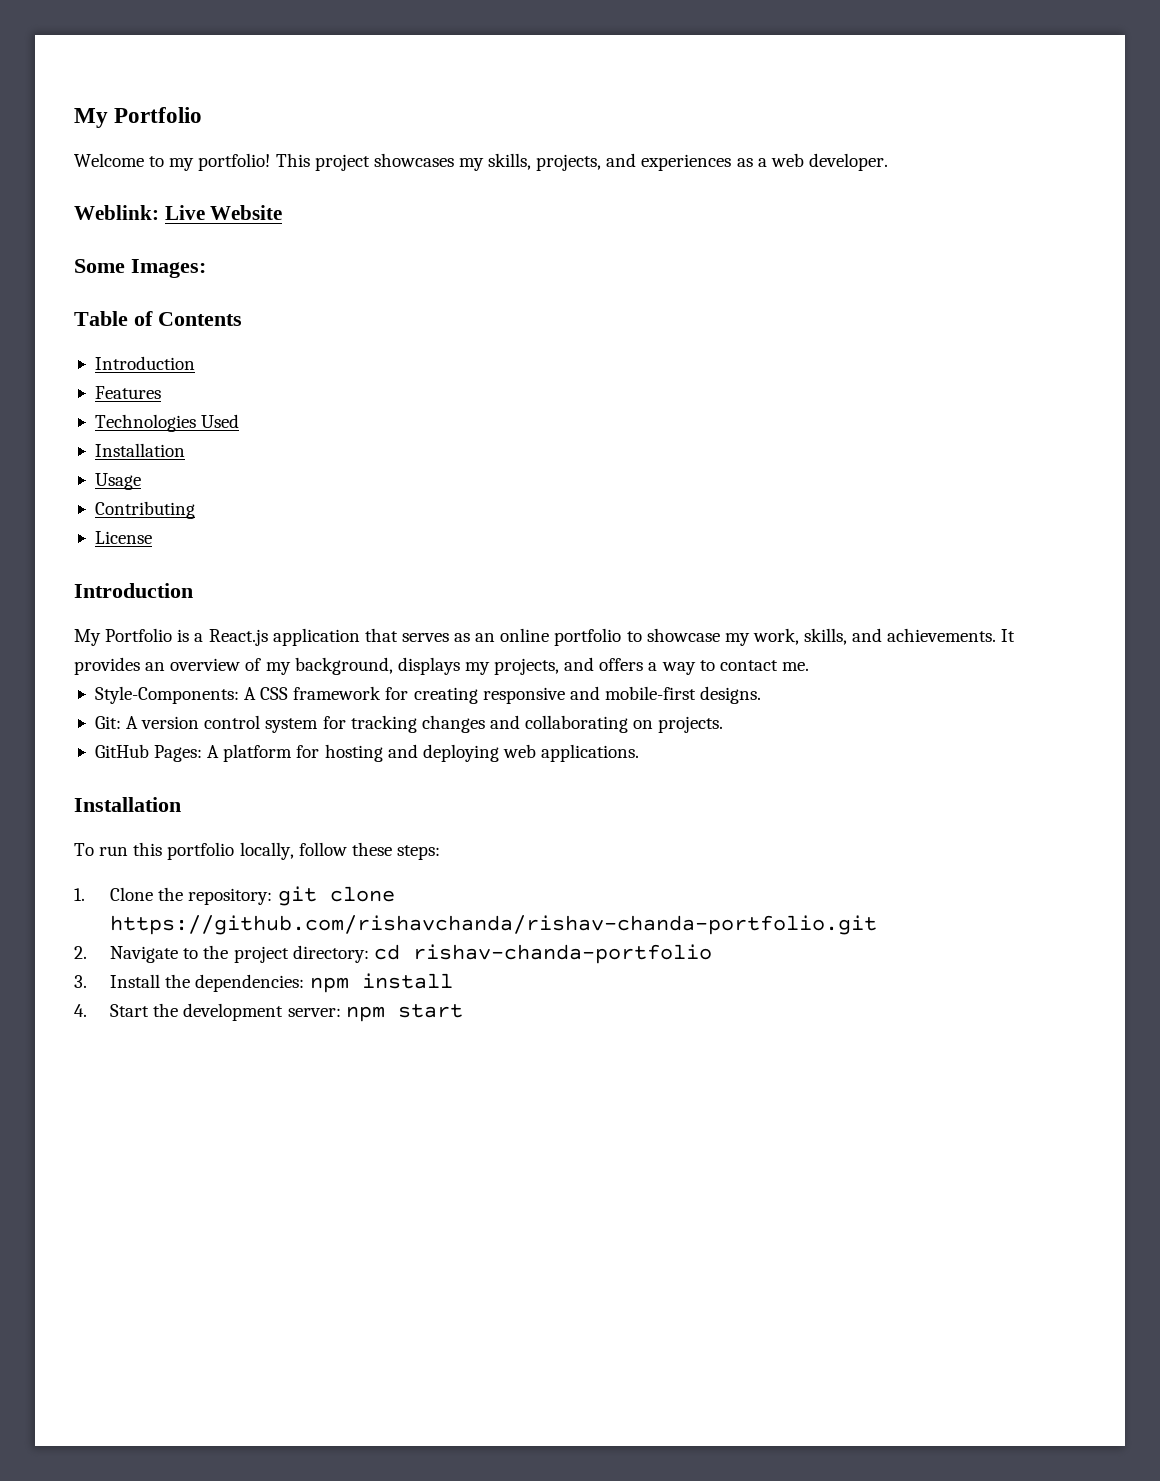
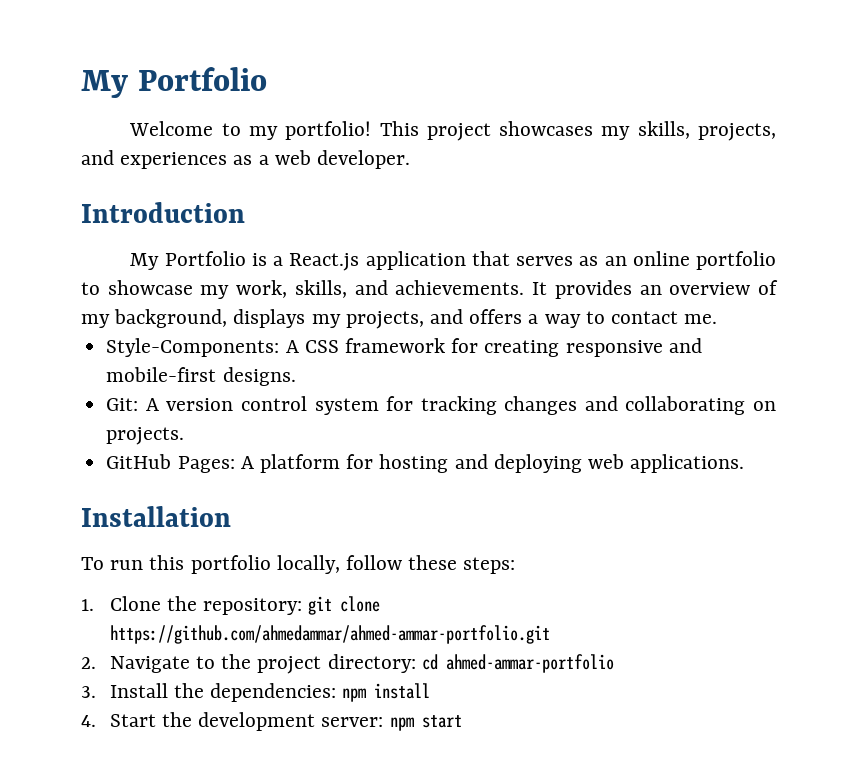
[74,205,283,220] [74,259,206,278] [74,311,242,326] [94,356,195,370] [94,386,161,399] [94,414,240,432] [94,443,185,457] [94,473,141,490] [94,501,195,519] [94,531,152,544] // Weblink: Live Website // Some Images: // Table of Contents // Introduction // Features // Technologies Used // Installation // Usage // Contributing // License -> (411, 159) none
[110,915,878,935] https://github.com/rishavchanda/rishav-chanda-portfolio.git -> [109,625,550,644] https://github.com/ahmedammar/ahmed-ammar-portfolio.git
[412,944,712,964] rishav-chanda-portfolio -> [445,654,614,673] ahmed-ammar-portfolio

